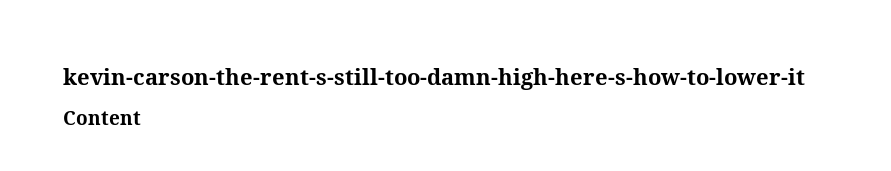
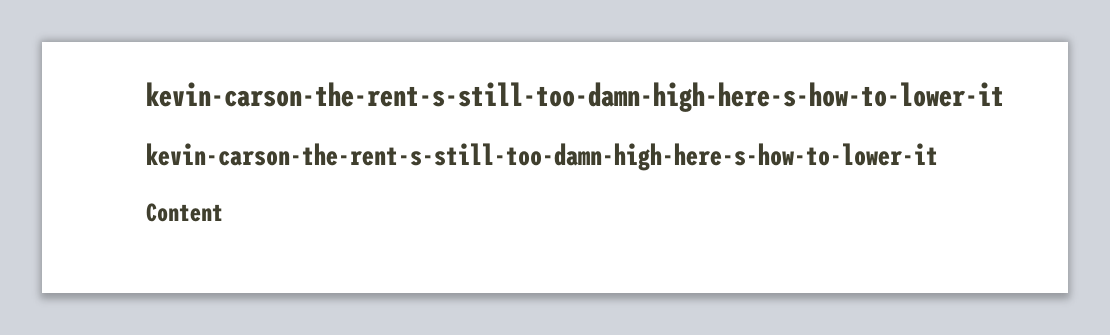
[63,68,805,90] kevin-carson-the-rent-s-still-too-damn-high-here-s-how-to-lower-it -> [146,82,1004,112] [146,143,938,171] kevin-carson-the-rent-s-still-too-damn-high-here-s-how-to-lower-it // kevin-carson-the-rent-s-still-too-damn-high-here-s-how-to-lower-it

